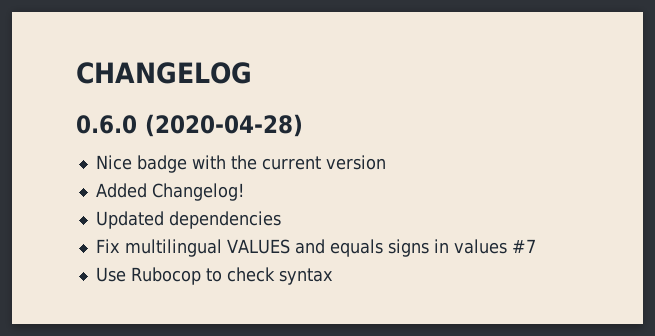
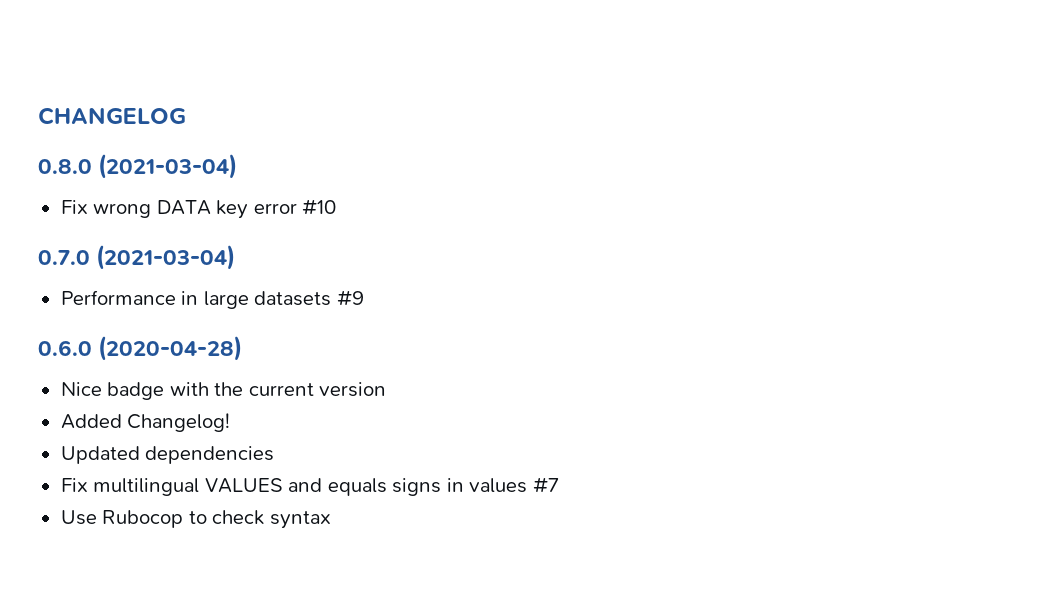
(252, 73) none -> [38,154,238,179] [60,199,337,219] [38,245,236,270] [60,290,364,309] // 0.8.0 (2021-03-04) // Fix wrong DATA key error #10 // 0.7.0 (2021-03-04) // Performance in large datasets #9

